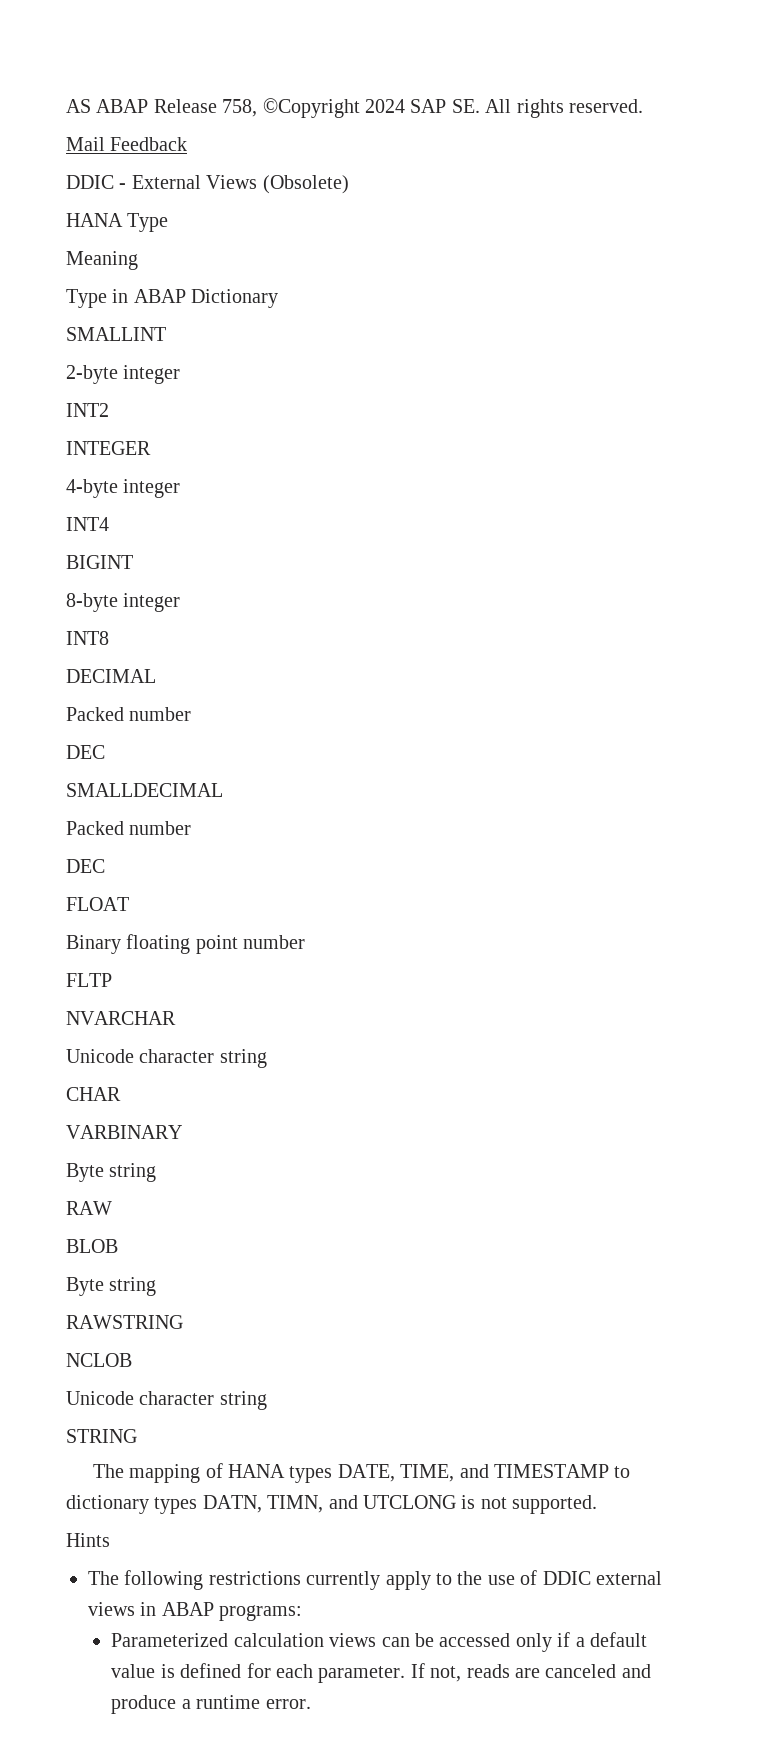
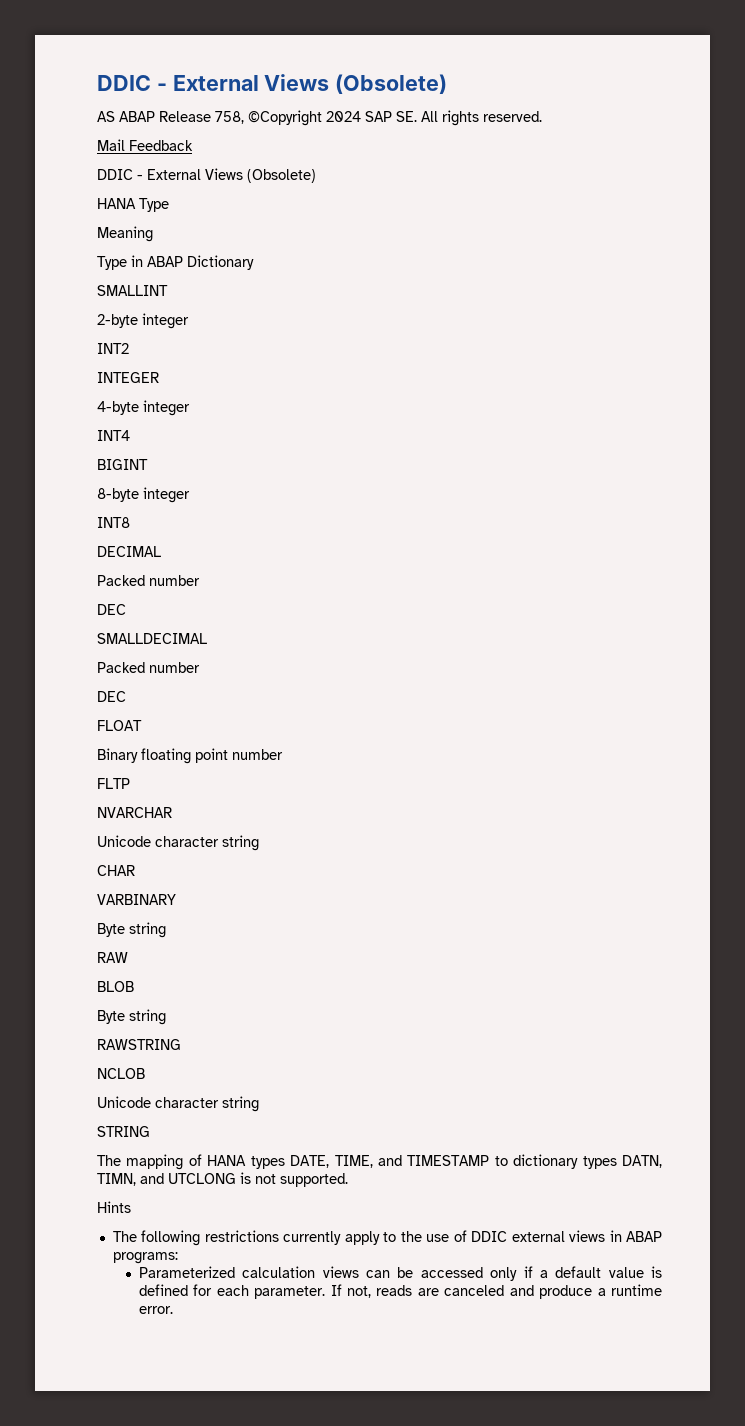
(66, 106) none -> [97,74,448,94] DDIC - External Views (Obsolete) //

